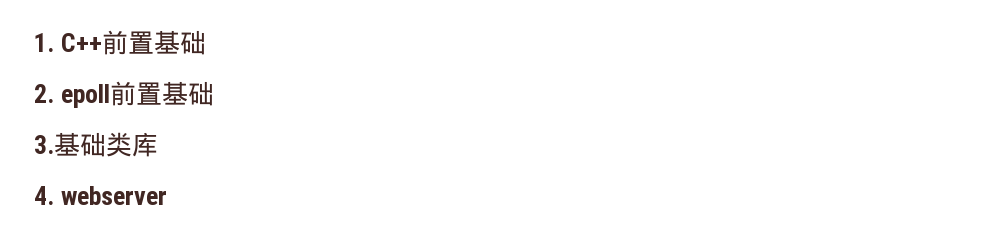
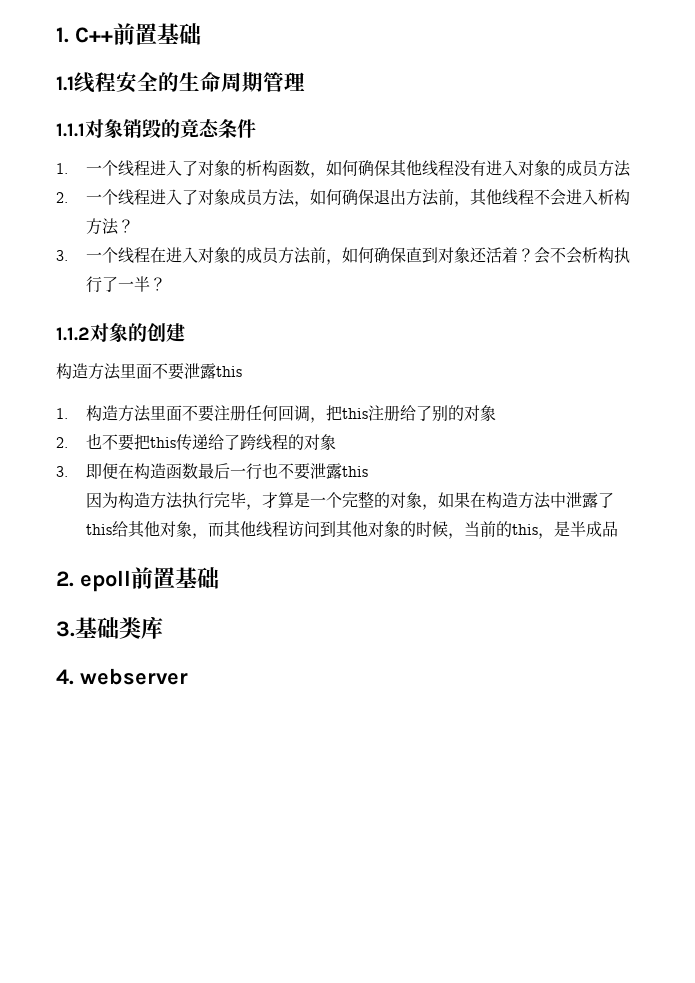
(207, 42) none -> [56,72,305,93] [56,119,256,138] [56,160,631,178] [56,189,630,207] [85,218,134,235] [56,247,630,265] [85,276,166,293] [56,322,185,342] [56,363,242,380] [56,405,496,423] [56,433,336,451] [56,462,368,480] [85,491,614,510] [85,521,618,539] // 1.1线程安全的生命周期管理 // 1.1.1对象销毁的竟态条件 // 1.一个线程进入了对象的析构函数，如何确保其他线程没有进入对象的成员方法 // 2.一个线程进入了对象成员方法，如何确保退出方法前，其他线程不会进入析构方法？ // 3.一个线程在进入对象的成员方法前，如何确保直到对象还活着？会不会析构执行了一半？ // 1.1.2对象的创建 // 构造方法里面不要泄露this // 1.构造方法里面不要注册任何回调，把this注册给了别的对象 // 2.也不要把this传递给了跨线程的对象 // 3.即便在构造函数最后一行也不要泄露this // 因为构造方法执行完毕，才算是一个完整的对象，如果在构造方法中泄露了this给其他对象，而其他线程访问到其他对象的时候，当前的this，是半成品

